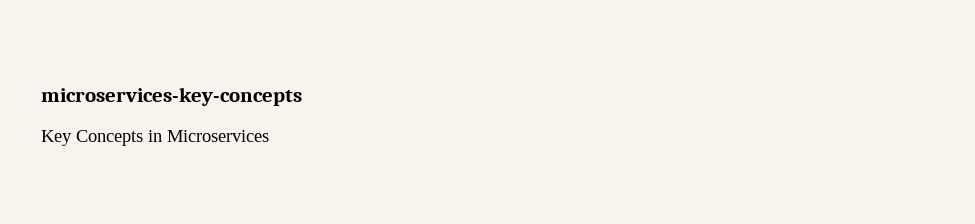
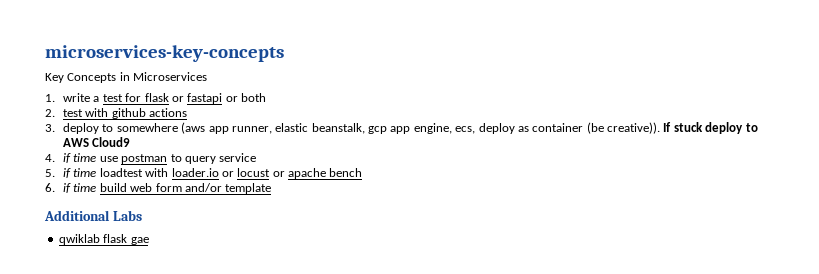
(269, 136) none -> [45,93,267,104] [45,108,188,119] [45,122,758,134] [63,137,131,147] [45,153,257,164] [45,168,363,179] [45,183,272,194] [44,210,142,221] [58,234,149,245] // 1. write a test for flask or fastapi or both // 2. test with github actions // 3. deploy to somewhere (aws app runner, elastic beanstalk, gcp app engine, ecs, deploy as container (be creative)). If stuck deploy to AWS Cloud9 // 4. if time use postman to query service // 5. if time loadtest with loader.io or locust or apache bench // 6. if time build web form and/or template // Additional Labs // qwiklab flask gae

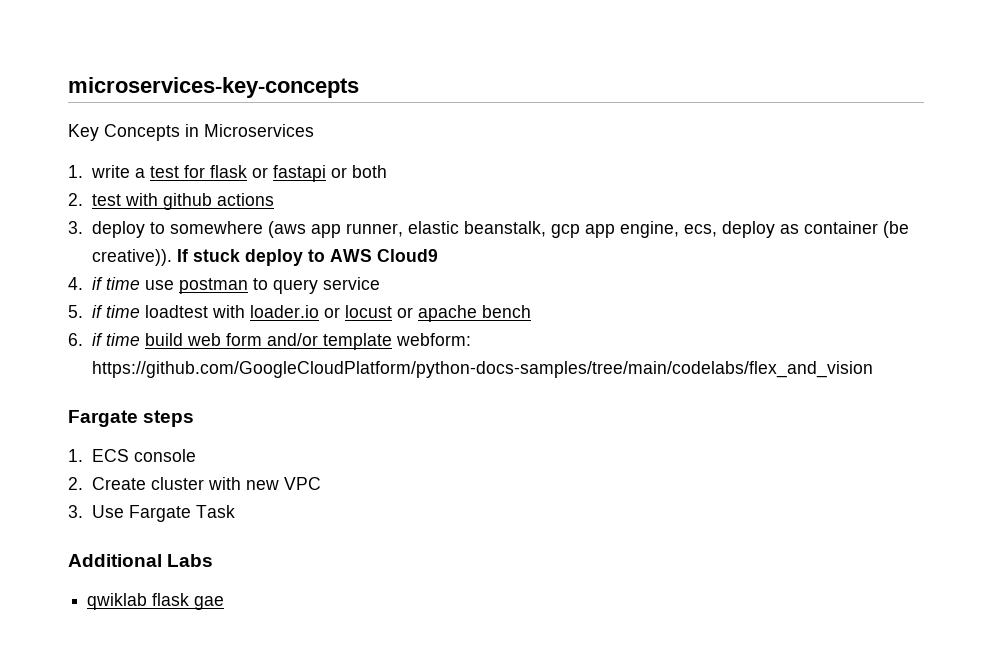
(272, 188) none -> [395,333,471,346] [91,361,873,378] [68,410,195,427] [68,449,196,462] [68,477,321,490] [68,505,235,522] webform: https://github.com/GoogleCloudPlatform/python-docs-samples/tree/main/codelabs/flex_and_vision // Fargate steps // 1. ECS console // 2. Create cluster with new VPC // 3. Use Fargate Task

